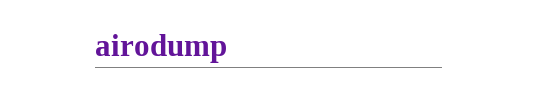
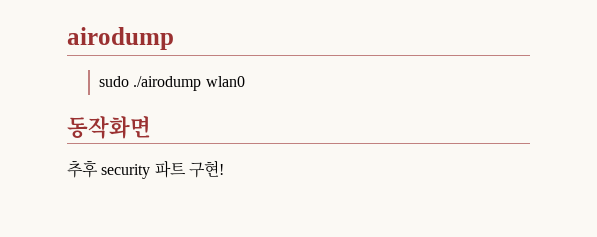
(227, 48) none -> [98,76,245,91] [67,116,151,139] [67,160,224,179] // sudo ./airodump wlan0 // 동작화면 // 추후 security 파트 구현!

